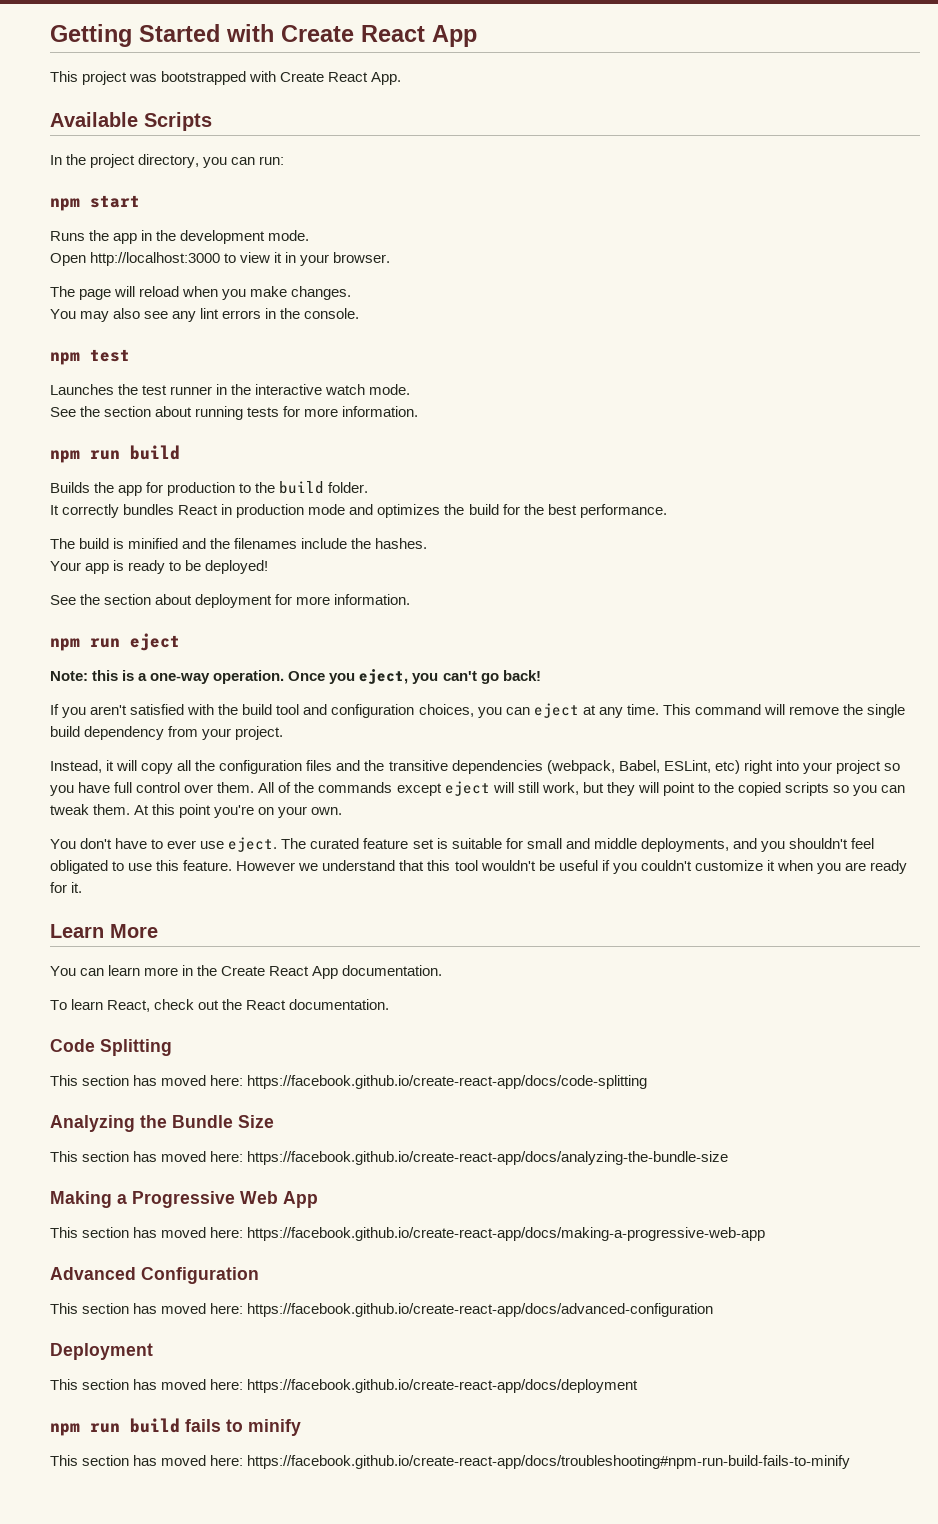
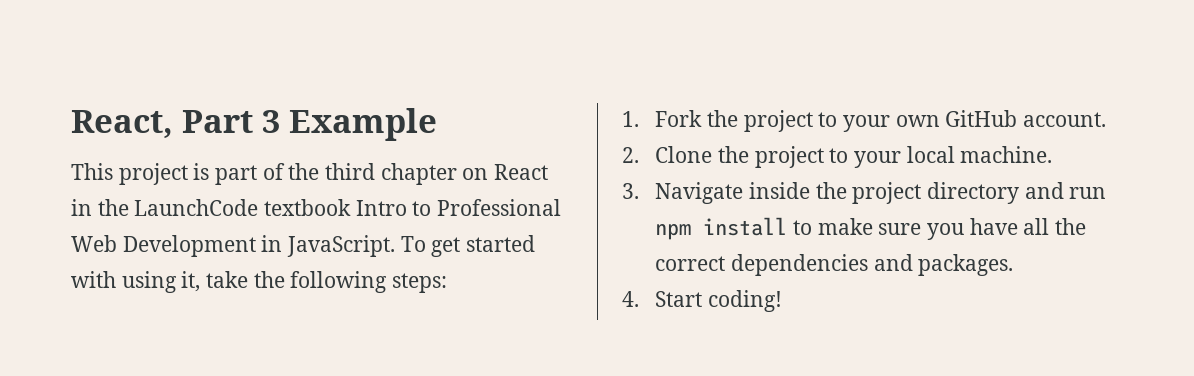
[50,24,477,47] [50,71,402,85] [50,112,212,131] [50,154,285,168] [50,195,140,211] [50,230,310,244] [50,252,391,266] [50,286,352,300] [50,308,360,322] [50,349,130,365] [50,384,411,395] [50,406,419,420] [50,445,180,463] [50,481,369,496] [50,504,667,518] [50,538,428,549] [50,560,269,574] [50,594,411,608] [50,633,180,651] [50,669,541,684] [50,703,906,718] [50,726,284,740] [50,760,900,774] [50,781,906,796] [50,804,343,818] [50,837,875,852] [50,860,908,874] [50,882,83,893] [50,924,158,938] [50,965,443,979] [50,999,390,1012] [50,1039,172,1056] [50,1075,648,1089] [50,1115,274,1132] [50,1151,729,1165] [50,1191,318,1208] [50,1227,766,1241] [50,1267,259,1284] [50,1303,714,1317] [50,1343,153,1360] [50,1379,639,1393] [50,1418,301,1436] [50,1455,851,1469] Getting Started with Create React App // This project was bootstrapped with Create React App. // Available Scripts // In the project directory, you can run: // npm start // Runs the app in the development mode. // Open http://localhost:3000 to view it in your browser. // The page will reload when you make changes. // You may also see any lint errors in the console. // npm test // Launches the test runner in the interactive watch mode. // See the section about running tests for more information. // npm run build // Builds the app for production to the build folder. // It correctly bundles React in production mode and optimizes the build for the best performance. // The build is minified and the filenames include the hashes. // Your app is ready to be deployed! // See the section about deployment for more information. // npm run eject // Note: this is a one-way operation. Once you eject, you can't go back! // If you aren't satisfied with the build tool and configuration choices, you can eject at any time. This command will remove the single build dependency from your project. // Instead, it will copy all the configuration files and the transitive dependencies (webpack, Babel, ESLint, etc) right into your project so you have full control over them. All of the commands except eject will still work, but they will point to the copied scripts so you can tweak them. At this point you're on your own. // You don't have to ever use eject. The curated feature set is suitable for small and middle deployments, and you shouldn't feel obligated to use this feature. However we understand that this tool wouldn't be useful if you couldn't customize it when you are ready for it. // Learn More // You can learn more in the Create React App documentation. // To learn React, check out the React documentation. // Code Splitting // This section has moved here: https://facebook.github.io/create-react-app/docs/code-splitting // Analyzing the Bundle Size // This section has moved here: https://facebook.github.io/create-react-app/docs/analyzing-the-bundle-size // Making a Progressive Web App // This section has moved here: https://facebook.github.io/create-react-app/docs/making-a-progressive-web-app // Advanced Configuration // This section has moved here: https://facebook.github.io/create-react-app/docs/advanced-configuration // Deployment // This section has moved here: https://facebook.github.io/create-react-app/docs/deployment // npm run build fails to minify // This section has moved here: https://facebook.github.io/create-react-app/docs/troubleshooting#npm-run-build-fails-to-minify -> [71,108,437,141] [71,163,549,185] [71,199,562,216] [71,235,536,257] [71,271,448,293] [622,110,1106,132] [622,146,1053,168] [622,182,1107,204] [655,217,1086,240] [655,254,1014,276] [622,290,782,312] React, Part 3 Example // This project is part of the third chapter on React in the LaunchCode textbook Intro to Professional Web Development in JavaScript. To get started with using it, take the following steps: // 1. Fork the project to your own GitHub account. // 2. Clone the project to your local machine. // 3. Navigate inside the project directory and run npm install to make sure you have all the correct dependencies and packages. // 4. Start coding!

